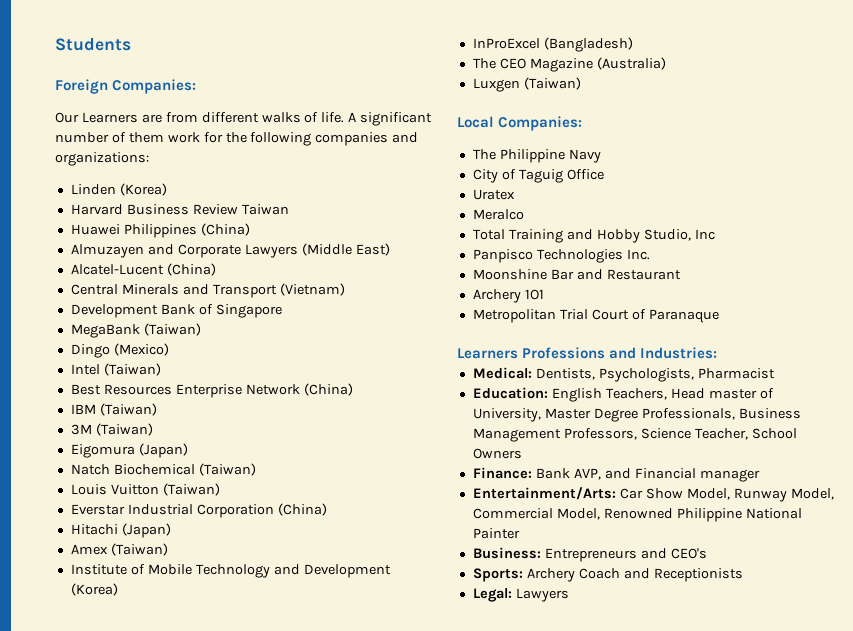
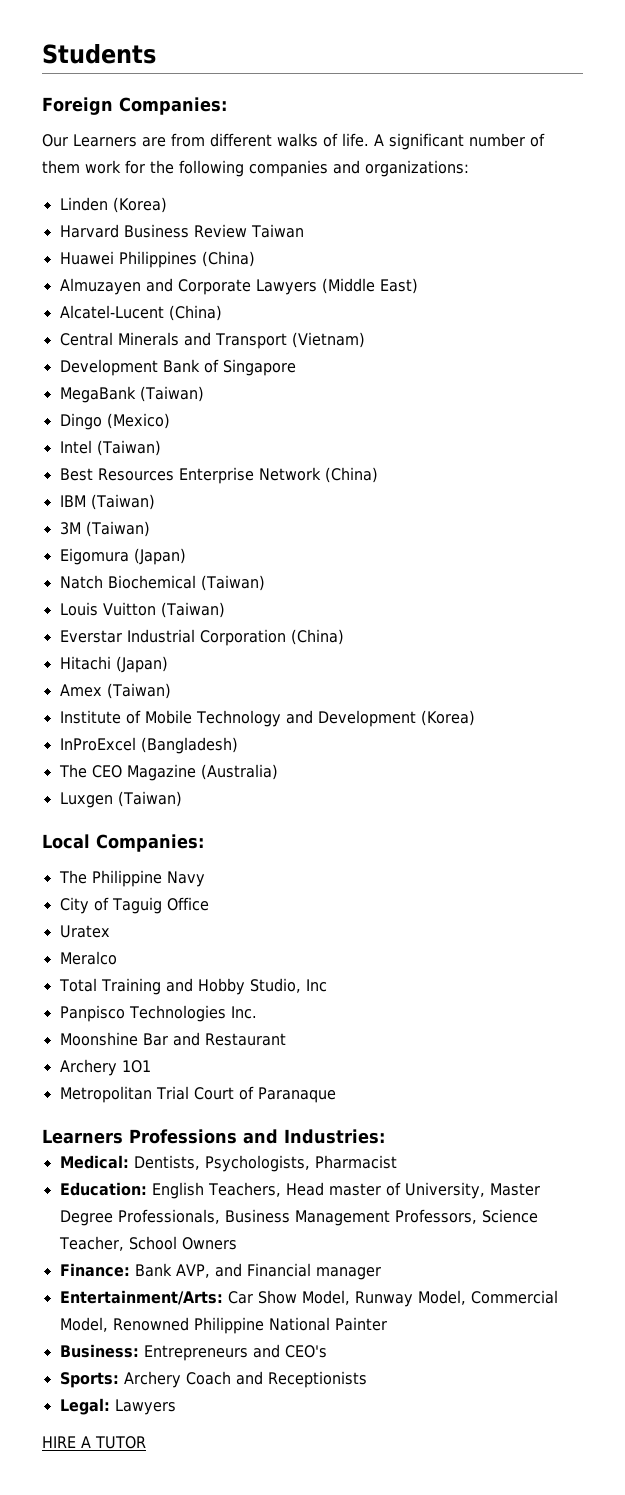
(569, 595) none -> [42,1436,146,1449] // HIRE A TUTOR

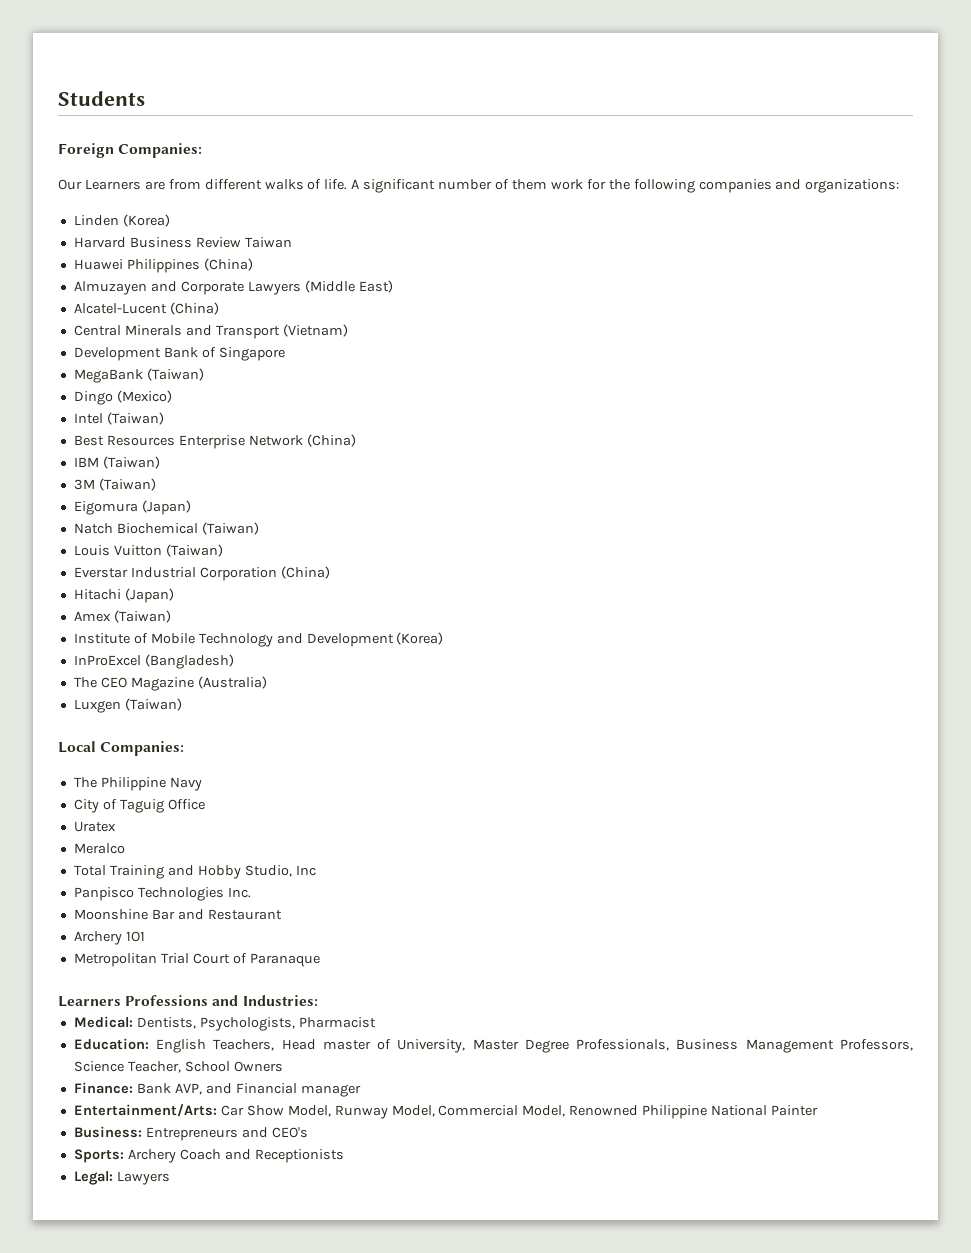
[42,1436,146,1449] // HIRE A TUTOR -> (170, 1178) none

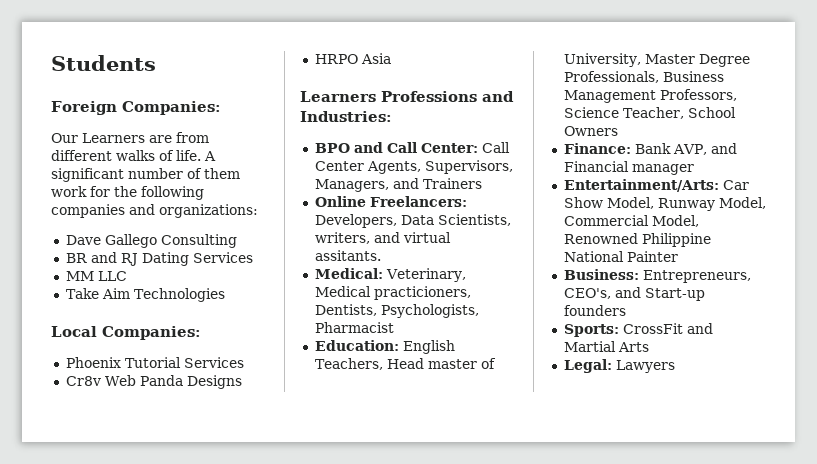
[73,214,170,227] [73,237,292,248] [73,258,253,273] [73,280,393,295] [73,302,219,315] [73,324,348,339] [73,347,285,361] [73,368,204,383] [73,390,172,405] [73,412,164,425] [73,434,356,449] [73,456,160,469] [73,478,156,491] [73,500,191,515] [73,522,259,535] [73,544,223,557] [73,566,330,581] [73,588,174,603] [73,610,171,623] [73,632,444,647] [73,654,234,669] [73,676,267,691] [73,698,182,713] [58,741,185,756] [73,777,202,791] [73,799,205,813] [73,821,116,832] [73,843,125,854] [73,865,316,879] [73,887,251,901] [73,909,282,920] [73,931,145,945] [73,953,320,967] [58,995,318,1007] [73,1016,133,1028] Linden (Korea) // Harvard Business Review Taiwan // Huawei Philippines (China) // Almuzayen and Corporate Lawyers (Middle East) // Alcatel-Lucent (China) // Central Minerals and Transport (Vietnam) // Development Bank of Singapore // MegaBank (Taiwan) // Dingo (Mexico) // Intel (Taiwan) // Best Resources Enterprise Network (China) // IBM (Taiwan) // 3M (Taiwan) // Eigomura (Japan) // Natch Biochemical (Taiwan) // Louis Vuitton (Taiwan) // Everstar Industrial Corporation (China) // Hitachi (Japan) // Amex (Taiwan) // Institute of Mobile Technology and Development (Korea) // InProExcel (Bangladesh) // The CEO Magazine (Australia) // Luxgen (Taiwan) // Local Companies: // The Philippine Navy // City of Taguig Office // Uratex // Meralco // Total Training and Hobby Studio, Inc // Panpisco Technologies Inc. // Moonshine Bar and Restaurant // Archery 1O1 // Metropolitan Trial Court of Paranaque // Learners Professions and Industries: // Medical: -> [65,234,237,248] [65,252,253,266] [65,271,127,281] [65,288,225,302] [51,326,201,340] [65,357,244,368] [65,375,242,389] [314,53,391,64] [300,91,514,102] [300,111,392,122] [314,142,510,153] [314,160,513,174] [314,178,482,192] [314,196,467,207] [314,214,511,228] [314,232,451,244] [314,250,381,261] [314,268,466,282] [314,286,471,300] Dave Gallego Consulting // BR and RJ Dating Services // MM LLC // Take Aim Technologies // Local Companies: // Phoenix Tutorial Services // Cr8v Web Panda Designs // HRPO Asia // Learners Professions and Industries: // BPO and Call Center: Call Center Agents, Supervisors, Managers, and Trainers // Online Freelancers: Developers, Data Scientists, writers, and virtual assitants. // Medical: Veterinary, Medical practicioners,
[145,1127,308,1141] [73,1149,344,1163] Entrepreneurs and CEO's // Sports: Archery Coach and Receptionists -> [642,270,751,283] [563,287,705,301] [563,305,626,316] [563,323,713,337] [563,341,649,352] Entrepreneurs, CEO's, and Start-up founders // Sports: CrossFit and Martial Arts

